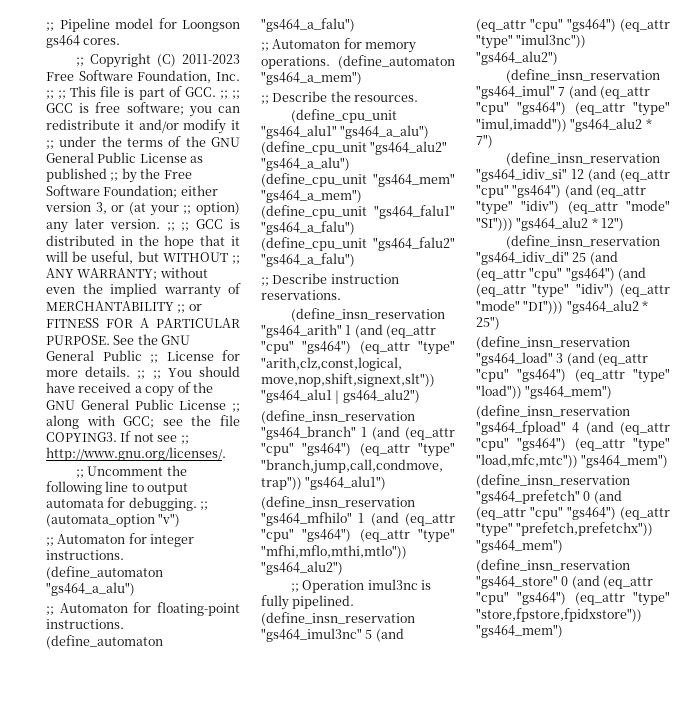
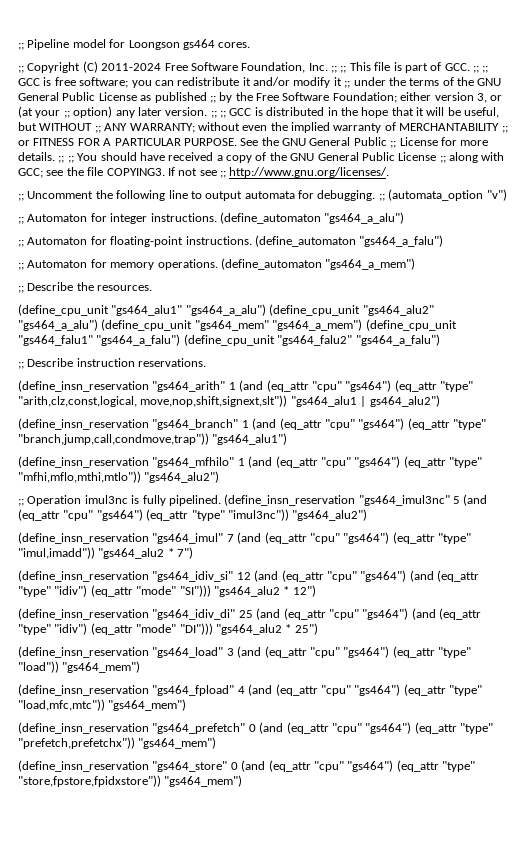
[182,54,241,64] 2011-2023 -> [101,63,162,71] 2011-2024

